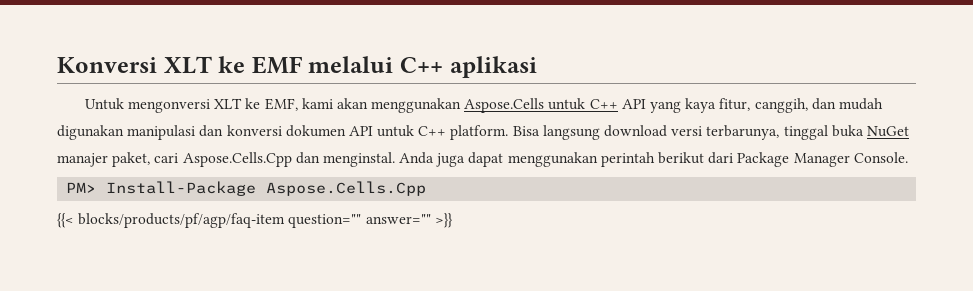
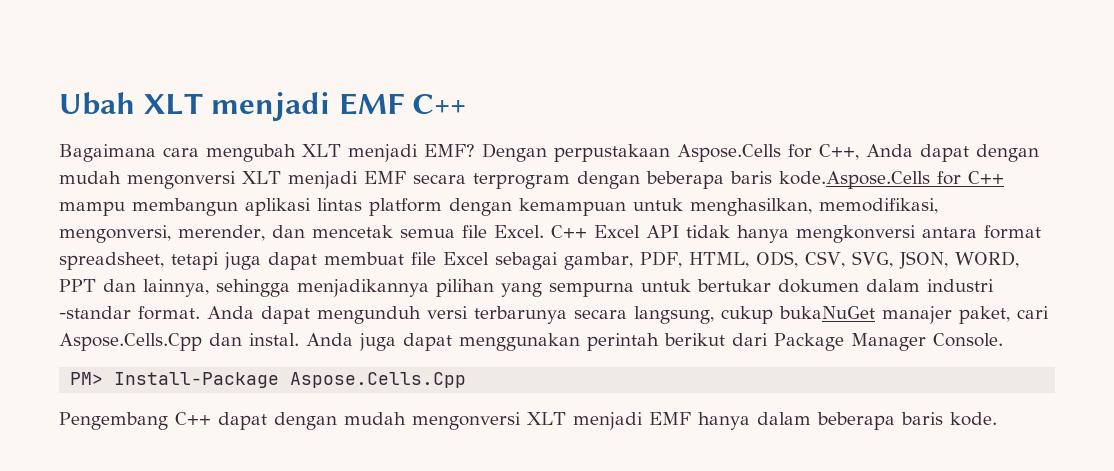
[57,56,537,78] [84,98,883,113] [57,125,909,140] Konversi XLT ke EMF melalui C++ aplikasi // Untuk mengonversi XLT ke EMF, kami akan menggunakan Aspose.Cells untuk C++ API yang kaya fitur, canggih, dan mudah digunakan manipulasi dan konversi dokumen API untuk C++ platform. Bisa langsung download versi terbarunya, tinggal buka NuGet -> [59,92,467,121] [59,143,1039,162] [59,171,1004,189] [59,198,938,216] [59,225,1041,243] [59,251,1019,270] [59,279,994,297] [59,306,875,324] Ubah XLT menjadi EMF C++ // Bagaimana cara mengubah XLT menjadi EMF? Dengan perpustakaan Aspose.Cells for C++, Anda dapat dengan mudah mengonversi XLT menjadi EMF secara terprogram dengan beberapa baris kode.Aspose.Cells for C++ mampu membangun aplikasi lintas platform dengan kemampuan untuk menghasilkan, memodifikasi, mengonversi, merender, dan mencetak semua file Excel. C++ Excel API tidak hanya mengkonversi antara format spreadsheet, tetapi juga dapat membuat file Excel sebagai gambar, PDF, HTML, ODS, CSV, SVG, JSON, WORD, PPT dan lainnya, sehingga menjadikannya pilihan yang sempurna untuk bertukar dokumen dalam industri -standar format. Anda dapat mengunduh versi terbarunya secara langsung, cukup bukaNuGet
[322,152,395,167] menginstal. -> [249,333,299,346] instal.
[57,213,453,228] {{< blocks/products/pf/agp/faq-item question="" answer="" >}} -> [59,412,997,430] Pengembang C++ dapat dengan mudah mengonversi XLT menjadi EMF hanya dalam beberapa baris kode.

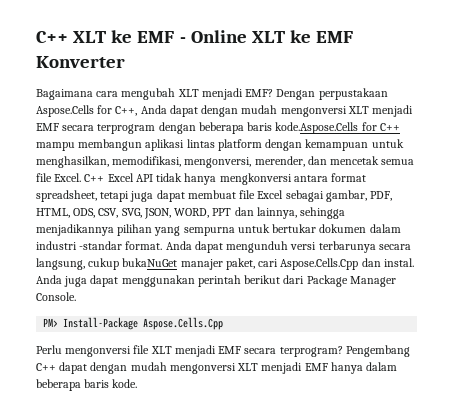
[59,92,467,121] Ubah XLT menjadi EMF C++ -> [36,30,354,43] [36,56,125,68] C++ XLT ke EMF - Online XLT ke EMF Konverter
(467, 380) none -> [36,345,343,357] Perlu mengonversi file XLT menjadi EMF secara terprogram?

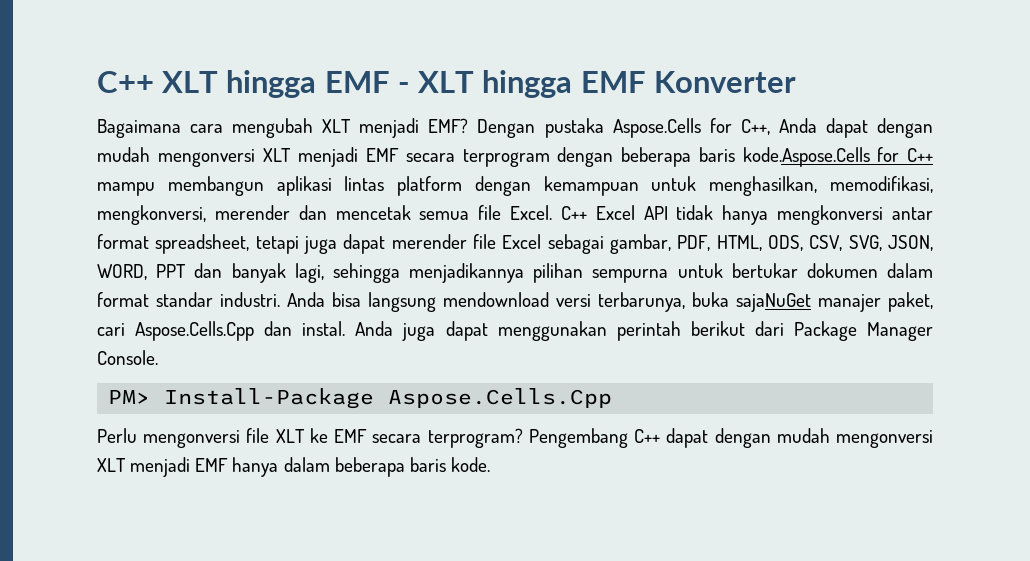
[111,30,133,43] ke -> [226,70,317,98] hingga
[190,30,311,43] Online XLT ke -> [418,70,573,98] XLT hingga
[318,88,388,100] perpustakaan -> [544,118,604,138] pustaka
[184,156,305,168] mengonversi, merender, -> [97,205,290,225] mengkonversi, merender
[293,175,328,182] antara -> [892,207,933,220] antar
[187,190,236,199] membuat -> [391,234,467,249] merender
[256,207,297,219] lainnya, -> [231,263,324,283] banyak lagi,
[154,226,181,236] yang -> (584, 273) none
[36,241,411,253] [36,258,178,270] industri -standar format. Anda dapat mengunduh versi terbarunya secara langsung, cukup bukaNuGet -> [97,292,811,312] format standar industri. Anda bisa langsung mendownload versi terbarunya, buka sajaNuGet
[174,345,216,357] menjadi -> [309,428,328,443] ke

